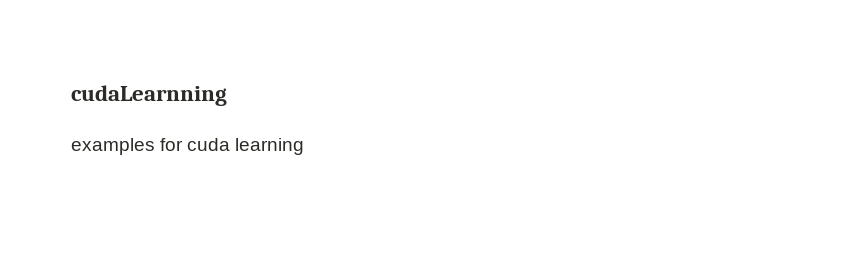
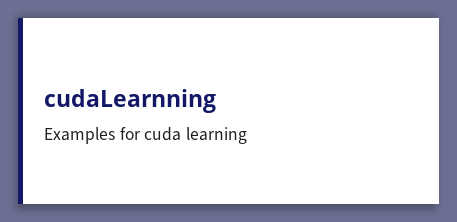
[71,138,155,155] examples -> [44,127,115,144] Examples

